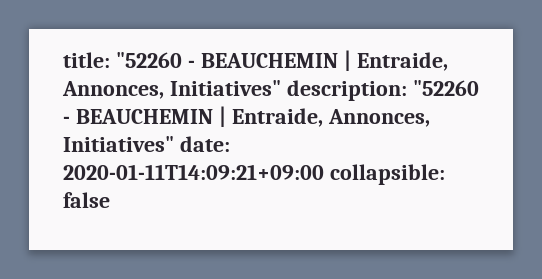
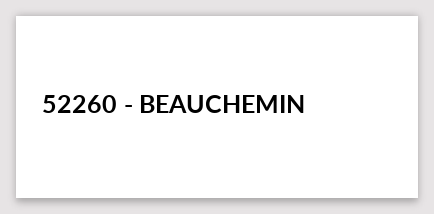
[63,50,448,71] [62,80,479,101] [63,106,430,127] [63,136,230,152] [63,164,445,185] [63,192,110,208] title: "52260 - BEAUCHEMIN | Entraide, Annonces, Initiatives" description: "52260 - BEAUCHEMIN | Entraide, Annonces, Initiatives" date: 2020-01-11T14:09:21+09:00 collapsible: false -> [42,95,306,113] 52260 - BEAUCHEMIN

